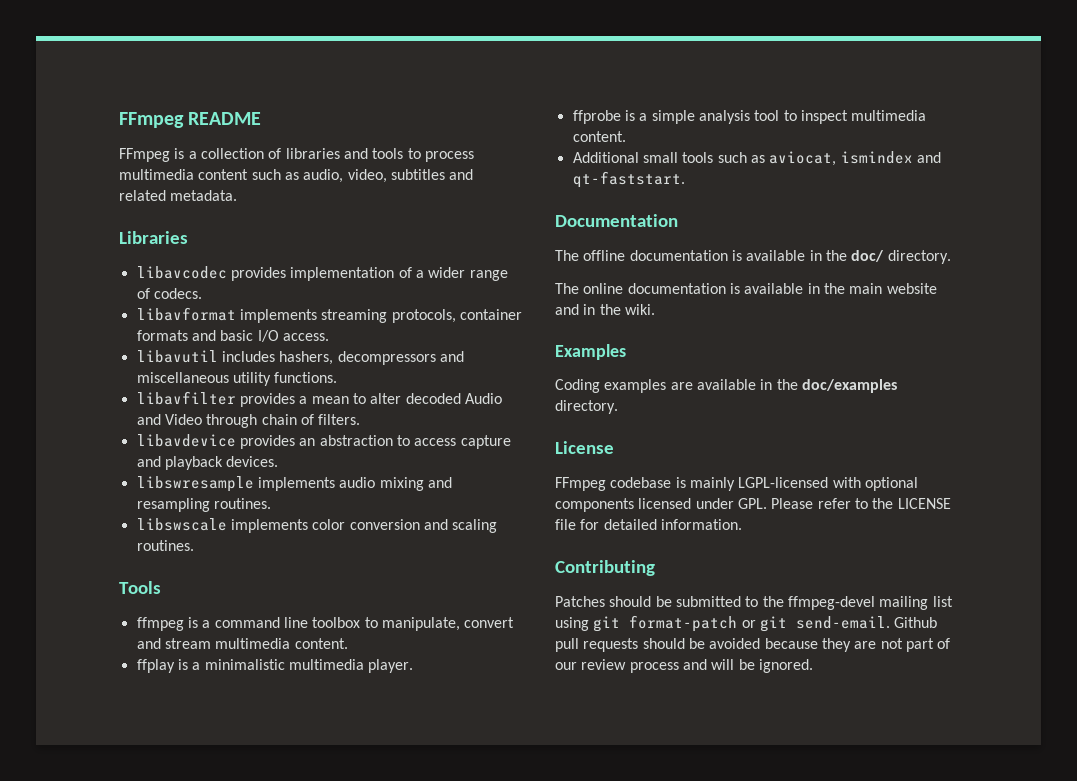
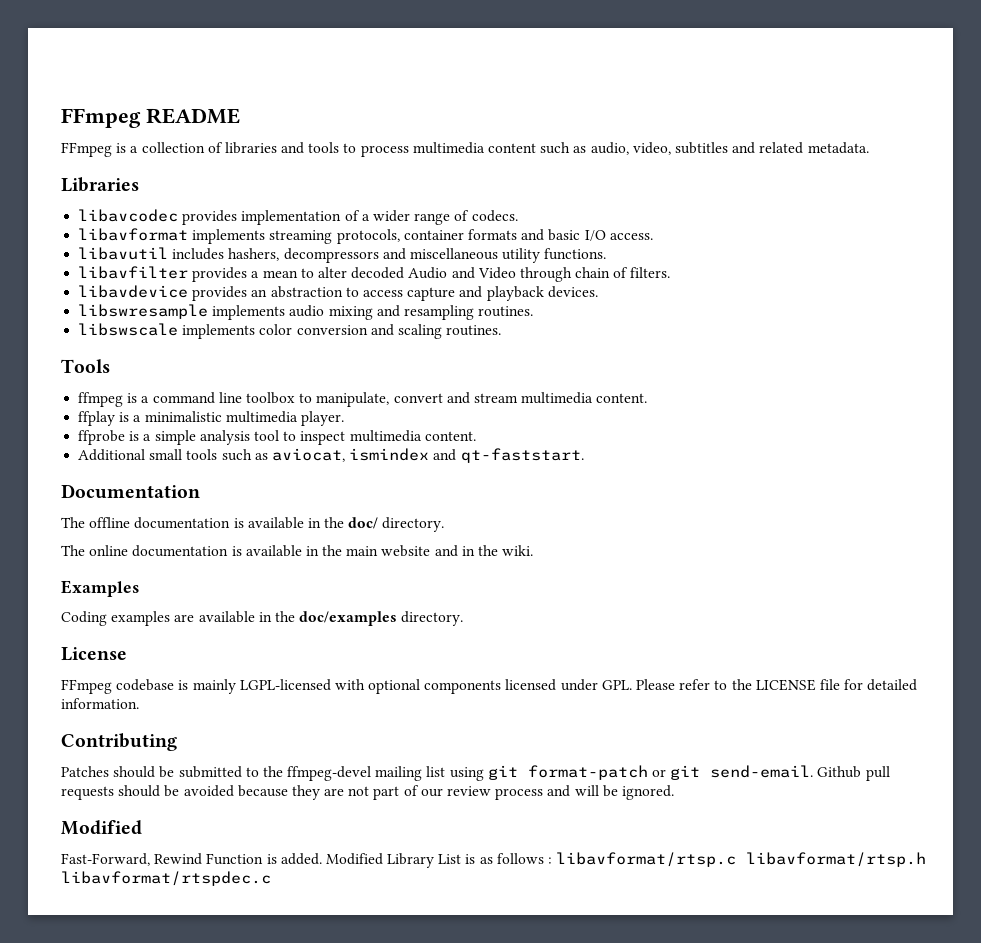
(813, 666) none -> [61,820,142,835] [61,852,927,868] [61,871,271,886] // Modified // Fast-Forward, Rewind Function is added. Modified Library List is as follows : libavformat/rtsp.c libavformat/rtsp.h libavformat/rtspdec.c

